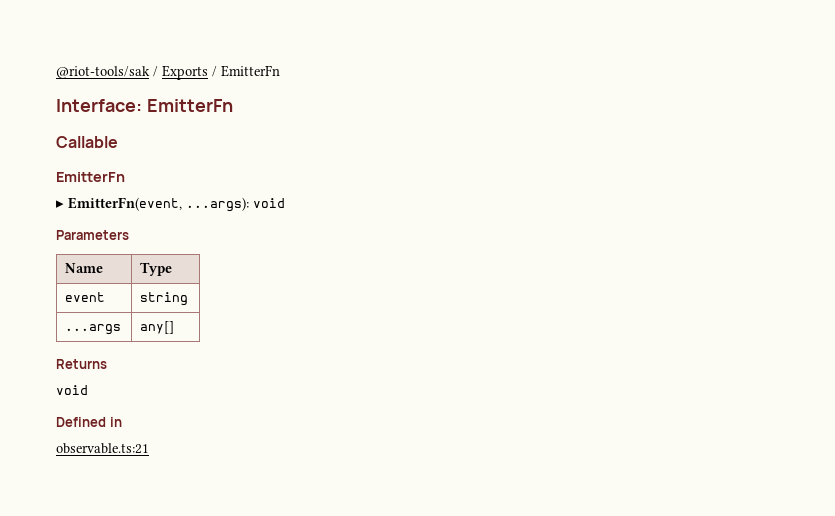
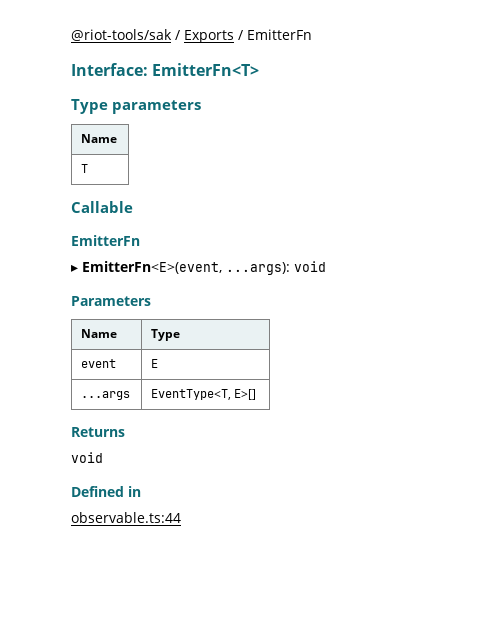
[146,99,233,112] EmitterFn -> [152,63,260,76] [71,99,202,114] [81,134,118,143] [81,164,89,173] EmitterFn<T> // Type parameters // Name // T
[68,197,182,211] EmitterFn(event, -> [82,261,222,274] EmitterFn<E>(event,
[140,292,189,306] string -> [151,359,159,368] E
[140,321,175,334] any[] -> [151,389,257,400] EventType<T, E>[]
[56,443,149,454] observable.ts:21 -> [71,512,181,523] observable.ts:44

